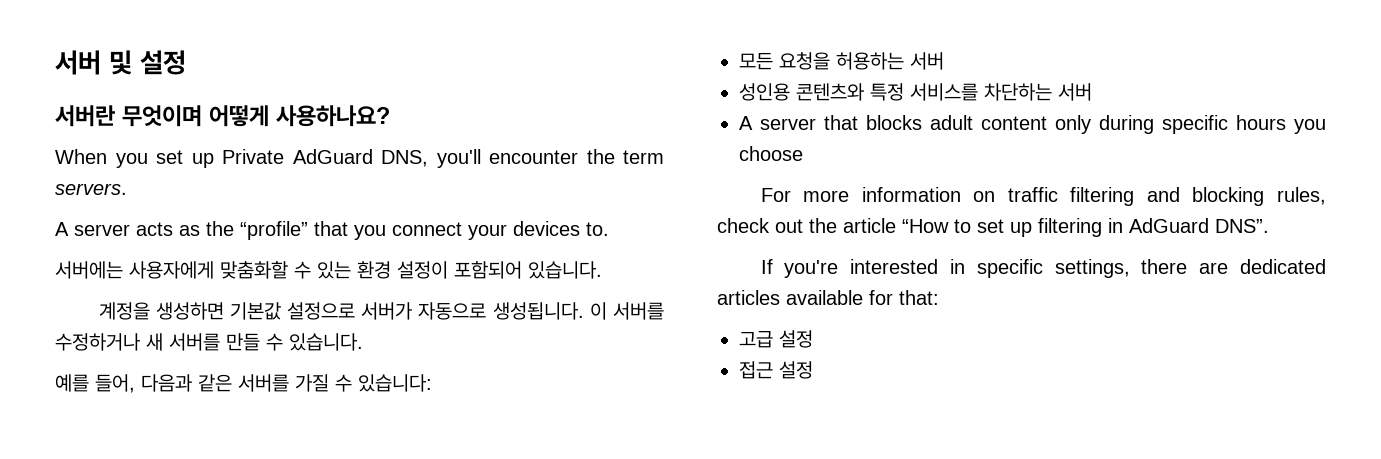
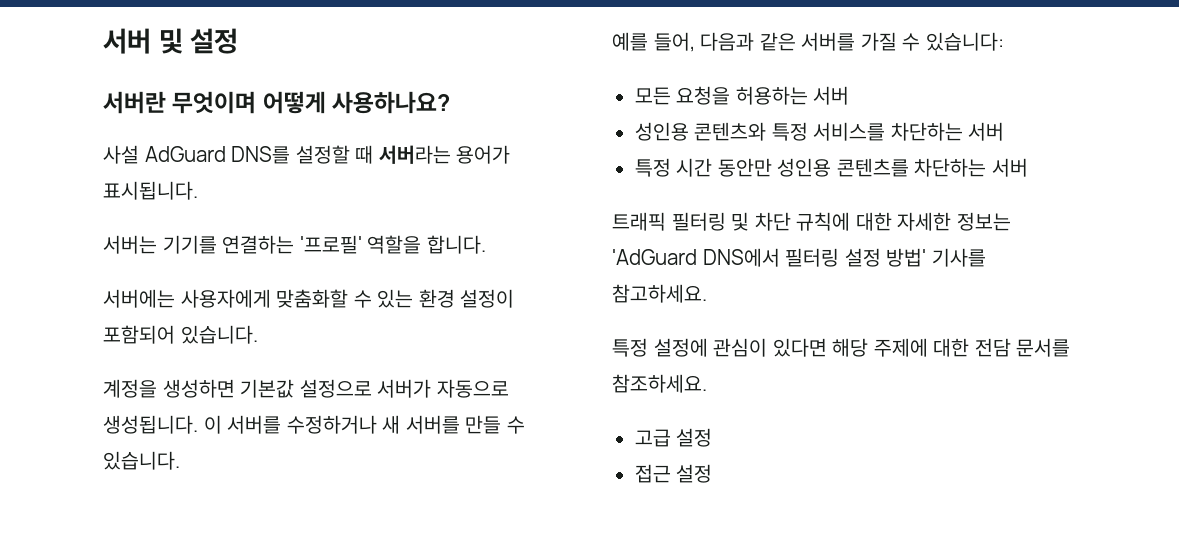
[55,149,664,168] [55,183,127,195] [55,221,609,240] When you set up Private AdGuard DNS, you'll encounter the term servers. // A server acts as the “profile” that you connect your devices to. -> [103,145,511,164] [103,181,198,200] [103,235,486,254] 사설 AdGuard DNS를 설정할 때 서버라는 용어가 표시됩니다. // 서버는 기기를 연결하는 '프로필' 역할을 합니다.
[739,115,1326,134] [739,146,803,161] [760,187,1326,206] [717,218,1269,237] [760,259,1326,278] [717,290,939,305] A server that blocks adult content only during specific hours you choose // For more information on traffic filtering and blocking rules, check out the article “How to set up filtering in AdGuard DNS”. // If you're interested in specific settings, there are dedicated articles available for that: -> [634,158,1028,177] [612,212,1011,231] [612,248,986,267] [612,284,707,303] [612,338,1071,357] [612,374,707,393] 특정 시간 동안만 성인용 콘텐츠를 차단하는 서버 // 트래픽 필터링 및 차단 규칙에 대한 자세한 정보는 'AdGuard DNS에서 필터링 설정 방법' 기사를 참고하세요. // 특정 설정에 관심이 있다면 해당 주제에 대한 전담 문서를 참조하세요.

